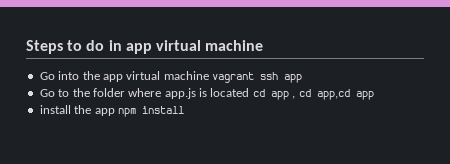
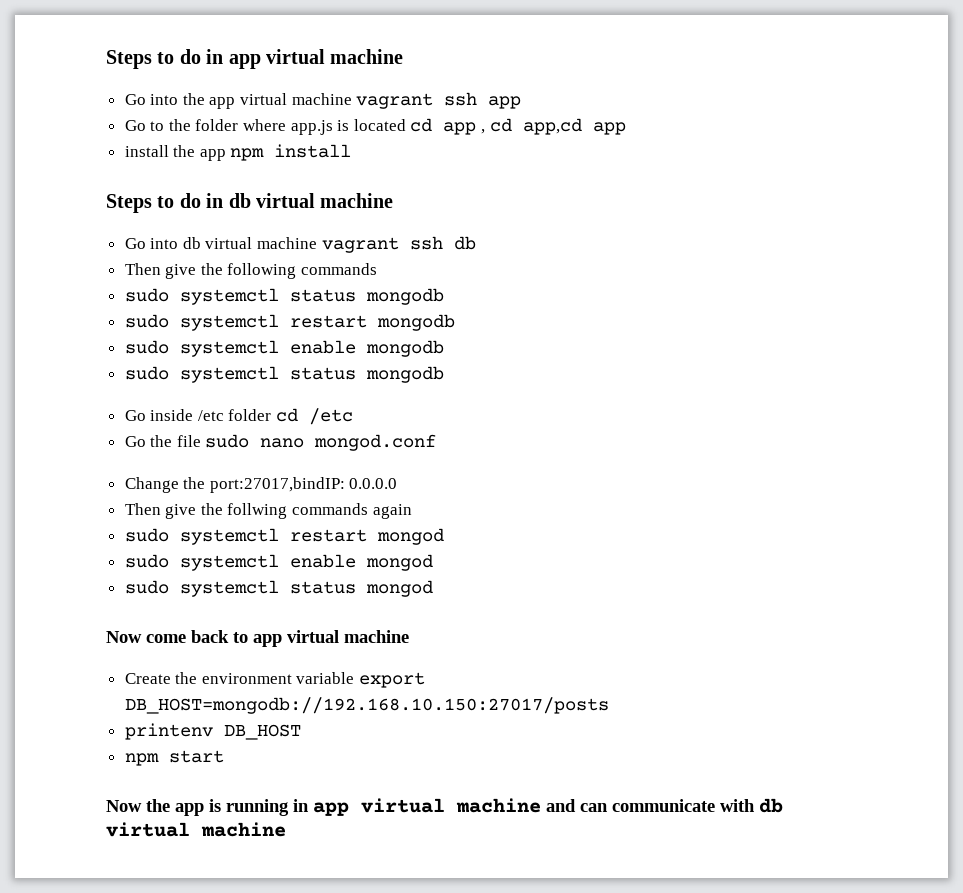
(184, 110) none -> [106,193,394,213] [124,236,476,253] [124,263,378,279] [124,288,444,305] [124,314,455,331] [124,340,444,357] [124,366,444,383] [124,408,354,425] [124,434,437,451] [124,477,398,493] [124,503,412,519] [124,528,444,545] [124,554,433,571] [124,580,433,597] [106,630,409,647] [124,672,426,688] [124,697,609,714] [124,723,301,740] [124,750,224,766] [106,798,783,816] [106,822,286,837] // Steps to do in db virtual machine // Go into db virtual machine vagrant ssh db // Then give the following commands // sudo systemctl status mongodb // sudo systemctl restart mongodb // sudo systemctl enable mongodb // sudo systemctl status mongodb // Go inside /etc folder cd /etc // Go the file sudo nano mongod.conf // Change the port:27017,bindIP: 0.0.0.0 // Then give the follwing commands again // sudo systemctl restart mongod // sudo systemctl enable mongod // sudo systemctl status mongod // Now come back to app virtual machine // Create the environment variable export DB_HOST=mongodb://192.168.10.150:27017/posts // printenv DB_HOST // npm start // Now the app is running in app virtual machine and can communicate with db virtual machine

